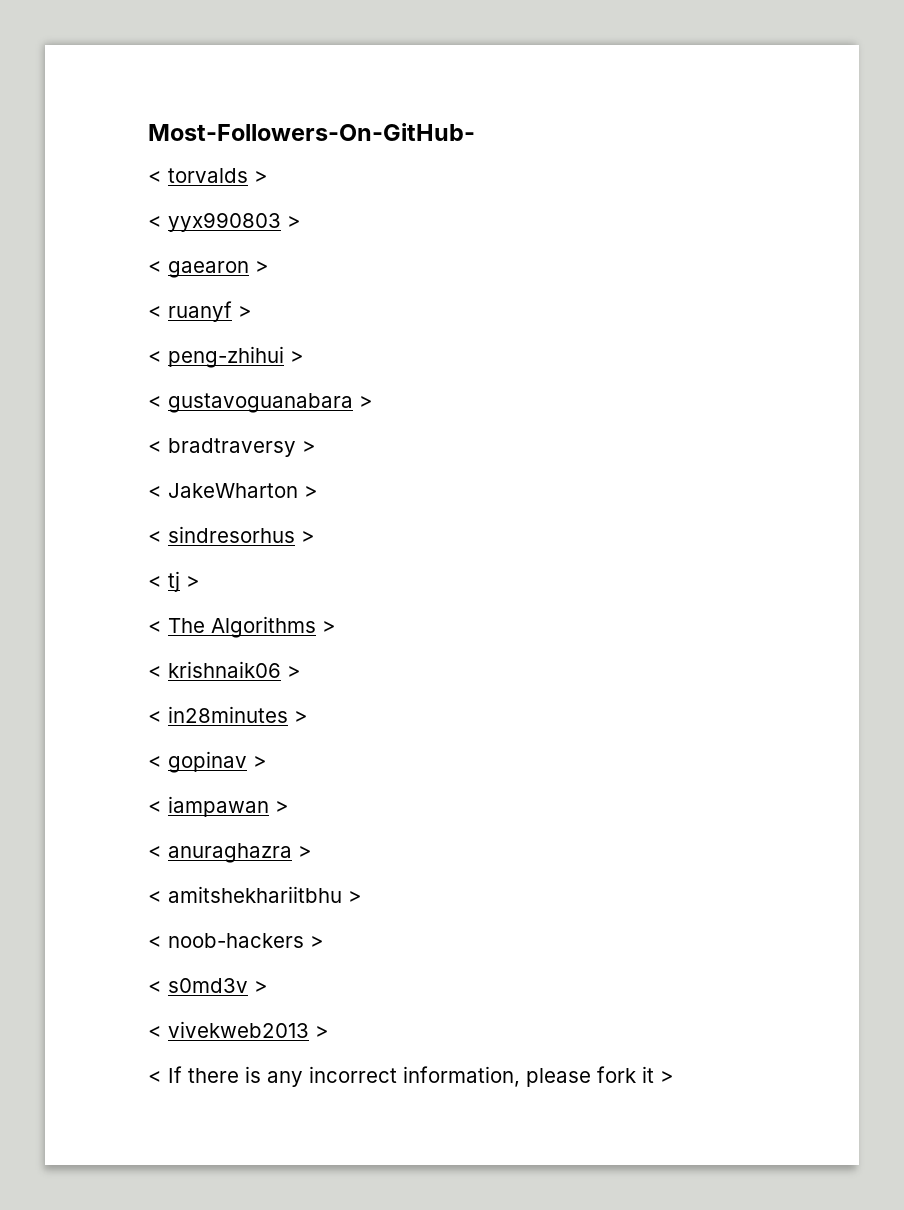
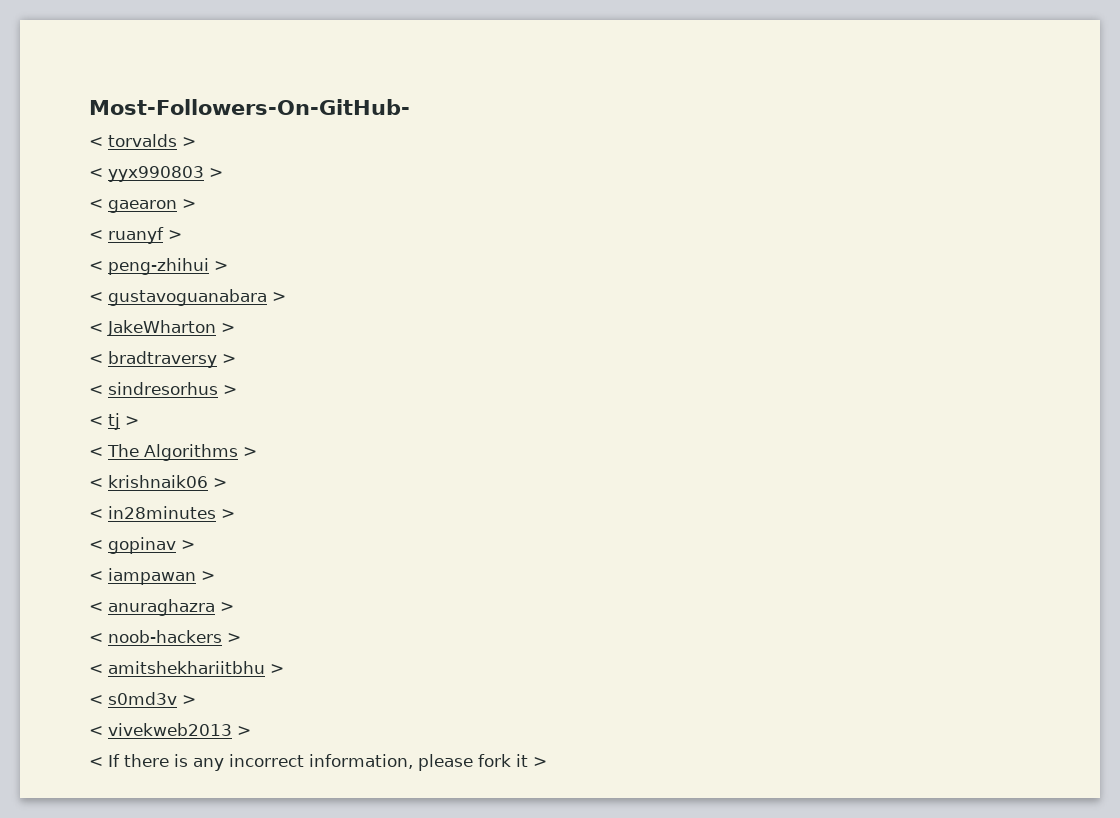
[168,438,316,457] [148,483,298,498] bradtraversy > // < JakeWharton -> [107,320,235,336] [89,351,217,368] JakeWharton > // < bradtraversy
[168,886,362,903] [148,933,304,948] amitshekhariitbhu > // < noob-hackers -> [108,630,241,643] [89,661,265,674] noob-hackers > // < amitshekhariitbhu

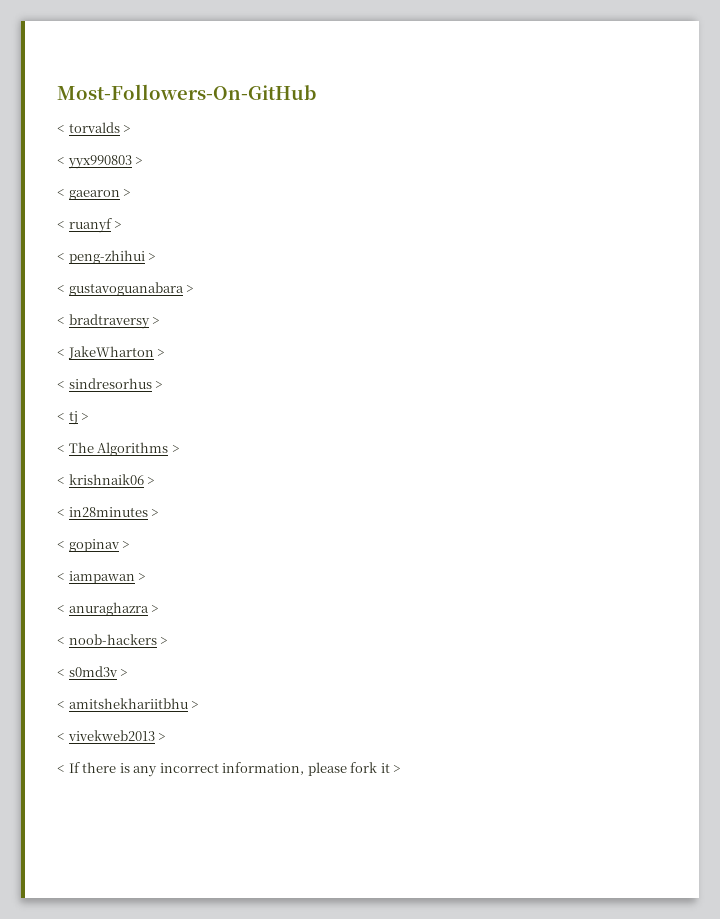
[89,99,410,115] Most-Followers-On-GitHub- -> [57,84,316,100] Most-Followers-On-GitHub
[107,320,235,336] [89,351,217,368] JakeWharton > // < bradtraversy -> [68,314,161,329] [57,346,154,359] bradtraversy > // < JakeWharton
[108,661,284,674] [89,692,177,705] amitshekhariitbhu > // < s0md3v -> [68,666,129,677] [57,698,188,709] s0md3v > // < amitshekhariitbhu

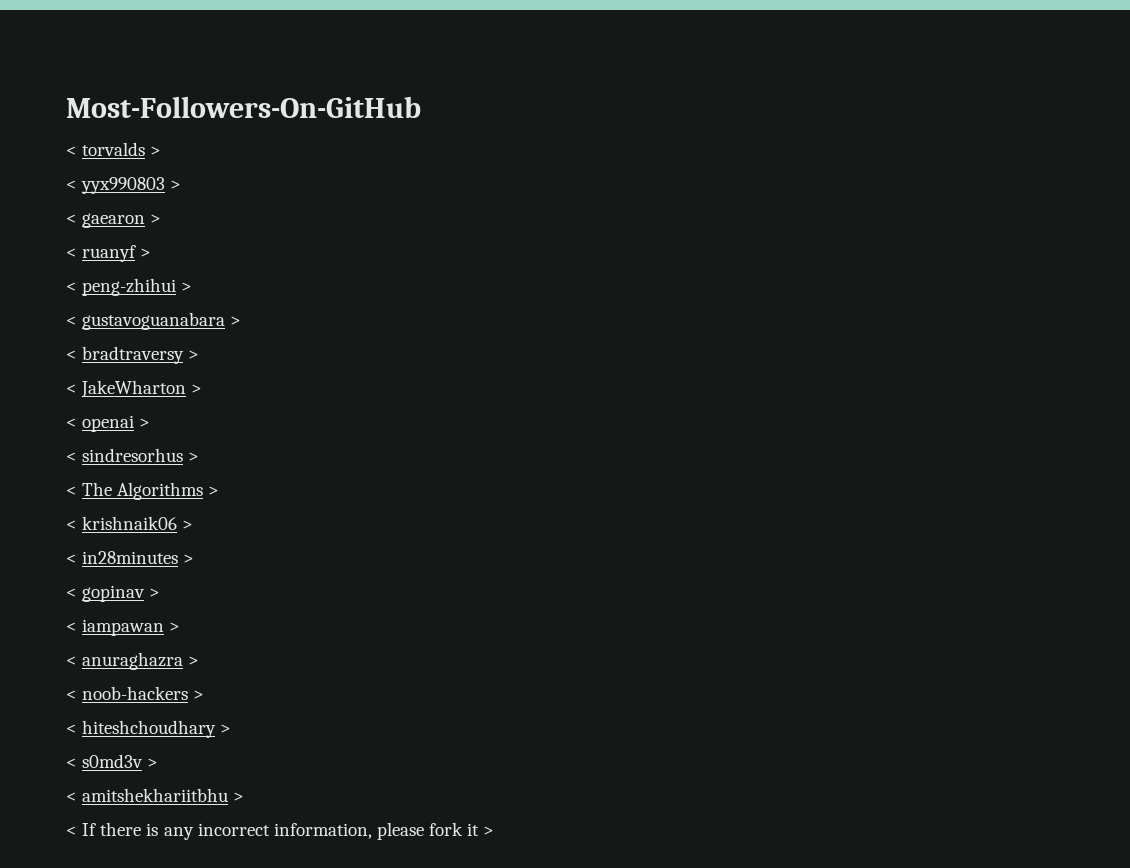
[68,378,164,389] [57,411,78,425] sindresorhus > // < tj -> [82,415,151,432] [66,448,184,462] openai > // < sindresorhus
(169, 641) none -> [66,720,232,738] // < hiteshchoudhary >
[57,730,167,741] // < vivekweb2013 > -> (245, 797) none

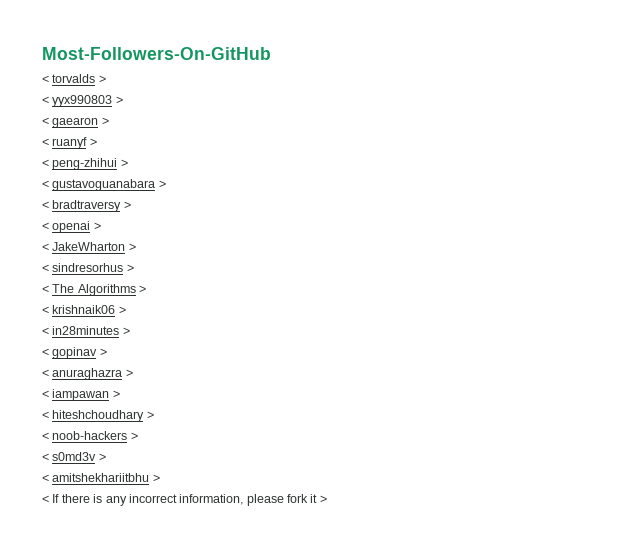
[81,380,203,398] [66,415,135,432] JakeWharton > // < openai -> [52,221,101,233] [42,242,126,251] openai > // < JakeWharton
(161, 593) none -> [42,368,133,380] // < anuraghazra >
[82,652,184,670] anuraghazra -> [52,410,145,422] hiteshchoudhary
[66,720,232,738] // < hiteshchoudhary > -> (138, 436) none

